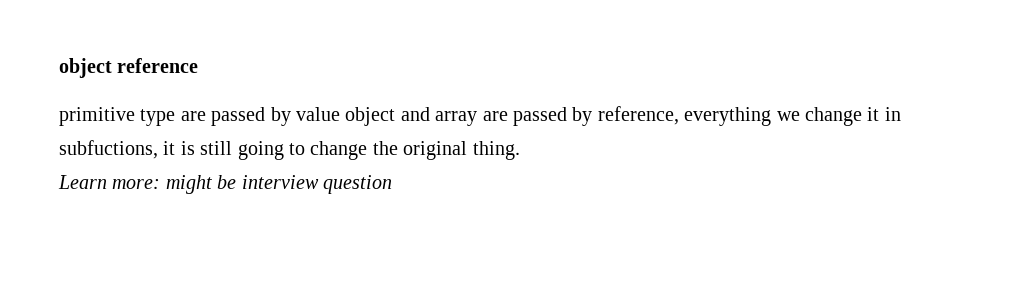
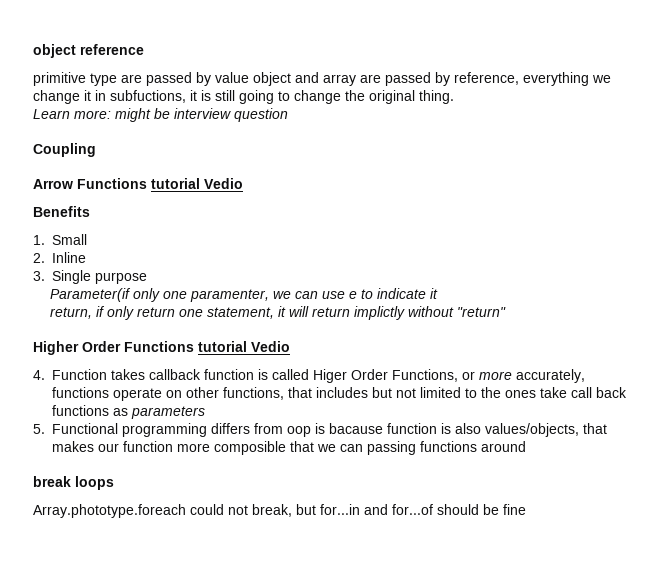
(392, 184) none -> [33,143,96,157] [33,178,243,189] [33,206,90,217] [33,234,87,245] [33,252,86,263] [33,270,147,284] [49,288,438,302] [49,306,506,320] [33,341,290,355] [33,369,585,383] [52,387,627,401] [52,405,205,419] [33,423,607,437] [52,441,526,455] [33,476,114,490] [33,504,526,518] // Coupling // Arrow Functions tutorial Vedio // Benefits // 1. Small // 2. Inline // 3. Single purpose // Parameter(if only one paramenter, we can use e to indicate it // return, if only return one statement, it will return implictly without "return" // Higher Order Functions tutorial Vedio // 4. Function takes callback function is called Higer Order Functions, or more accurately, functions operate on other functions, that includes but not limited to the ones take call back functions as parameters // 5. Functional programming differs from oop is bacause function is also values/objects, that makes our function more composible that we can passing functions around // break loops // Array.phototype.foreach could not break, but for...in and for...of should be fine

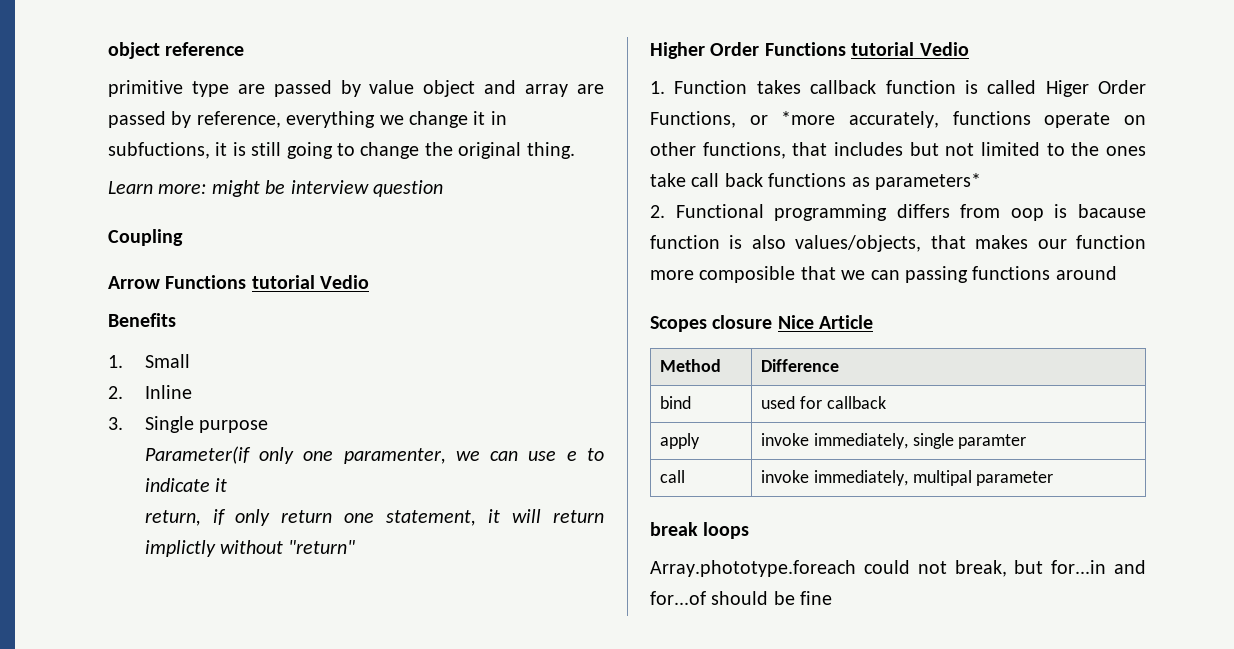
[33,370,45,380] 4. -> [650,81,665,94] 1.
[479,371,512,380] more -> [781,111,836,125] *more
[131,406,205,419] [33,424,45,434] parameters // 5. -> [875,173,981,190] [650,205,665,218] parameters* // 2.
(526, 446) none -> [650,315,874,332] [659,359,721,372] [760,359,839,372] [659,396,691,409] [760,396,886,409] [659,433,700,449] [760,433,1027,449] [659,470,685,483] [760,470,1054,486] // Scopes closure Nice Article // Method | Difference // bind | used for callback // apply | invoke immediately, single paramter // call | invoke immediately, multipal parameter

